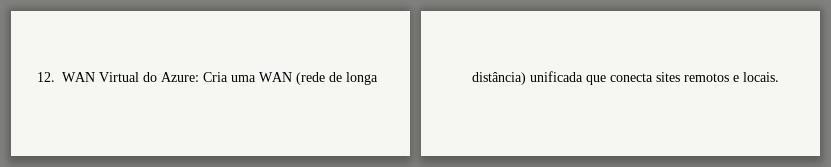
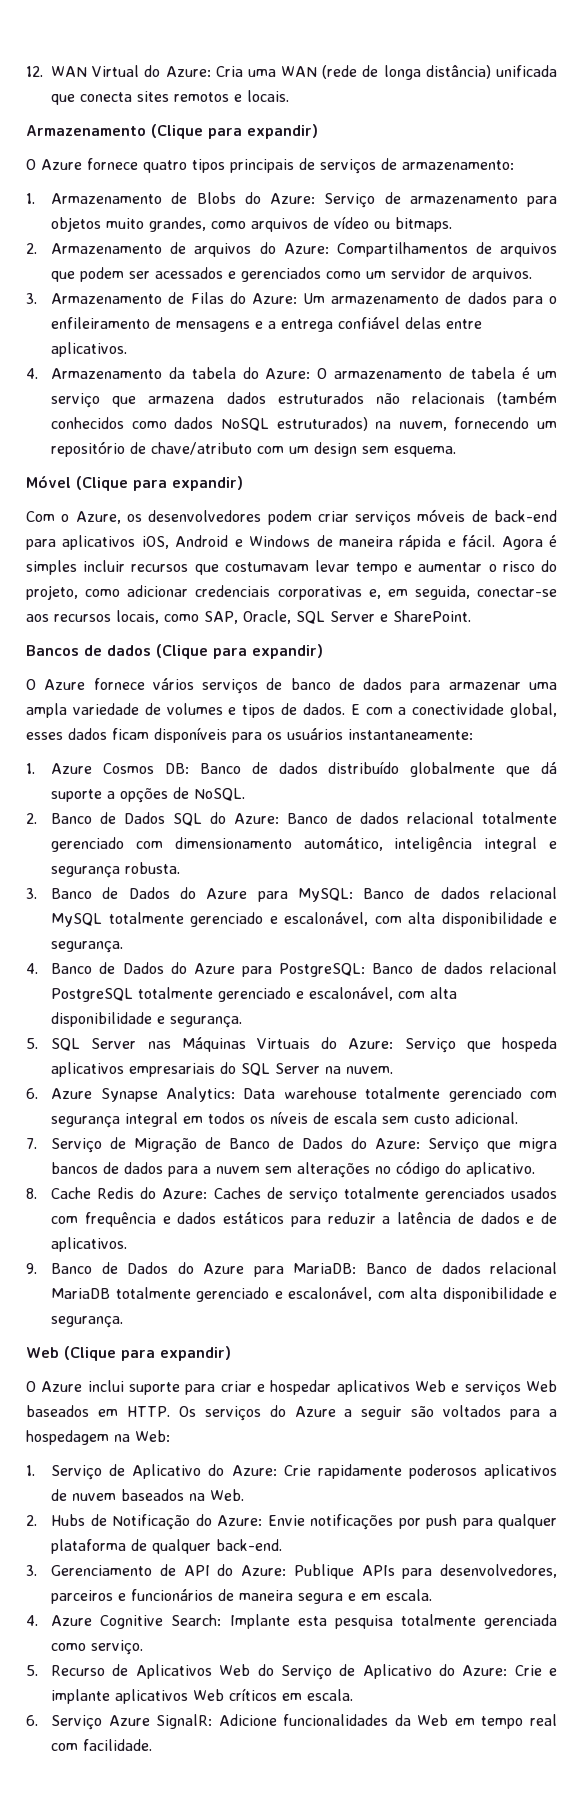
(779, 77) none -> [26,124,318,139] [26,158,514,174] [26,192,557,208] [51,216,453,232] [26,242,557,257] [51,267,533,282] [26,292,557,307] [51,317,483,332] [51,342,128,357] [26,367,557,379] [51,392,557,408] [51,417,557,431] [51,441,457,457] [26,476,243,491] [26,509,557,526] [26,535,557,550] [26,560,557,575] [26,585,557,600] [26,610,471,624] [26,644,323,659] [26,678,557,694] [26,703,557,718] [26,727,473,743] [26,761,557,777] [51,787,246,803] [26,812,557,826] [51,837,557,852] [51,862,181,878] [26,887,557,902] [51,912,557,927] [51,941,124,953] [26,962,557,977] [51,987,458,1002] [51,1012,243,1028] [26,1037,557,1053] [51,1062,394,1077] [26,1087,557,1102] [51,1111,519,1128] [26,1137,557,1153] [51,1161,536,1178] [26,1187,557,1203] [51,1212,557,1227] [51,1237,128,1252] [26,1262,557,1277] [51,1287,557,1302] [51,1316,124,1328] [26,1346,231,1361] [26,1380,557,1396] [26,1405,557,1421] [26,1430,170,1445] [26,1464,557,1480] [51,1489,245,1501] [26,1514,557,1530] [51,1539,283,1554] [26,1564,557,1579] [51,1589,433,1604] [26,1614,557,1629] [51,1640,144,1655] [26,1664,557,1680] [51,1688,354,1704] [26,1714,558,1730] [51,1739,153,1751] // Armazenamento (Clique para expandir) // O Azure fornece quatro tipos principais de serviços de armazenamento: // 1. Armazenamento de Blobs do Azure: Serviço de armazenamento para objetos muito grandes, como arquivos de vídeo ou bitmaps. // 2. Armazenamento de arquivos do Azure: Compartilhamentos de arquivos que podem ser acessados e gerenciados como um servidor de arquivos. // 3. Armazenamento de Filas do Azure: Um armazenamento de dados para o enfileiramento de mensagens e a entrega confiável delas entre aplicativos. // 4. Armazenamento da tabela do Azure: O armazenamento de tabela é um serviço que armazena dados estruturados não relacionais (também conhecidos como dados NoSQL estruturados) na nuvem, fornecendo um repositório de chave/atributo com um design sem esquema. // Móvel (Clique para expandir) // Com o Azure, os desenvolvedores podem criar serviços móveis de back-end para aplicativos iOS, Android e Windows de maneira rápida e fácil. Agora é simples incluir recursos que costumavam levar tempo e aumentar o risco do projeto, como adicionar credenciais corporativas e, em seguida, conectar-se aos recursos locais, como SAP, Oracle, SQL Server e SharePoint. // Bancos de dados (Clique para expandir) // O Azure fornece vários serviços de banco de dados para armazenar uma ampla variedade de volumes e tipos de dados. E com a conectividade global, esses dados ficam disponíveis para os usuários instantaneamente: // 1. Azure Cosmos DB: Banco de dados distribuído globalmente que dá suporte a opções de NoSQL. // 2. Banco de Dados SQL do Azure: Banco de dados relacional totalmente gerenciado com dimensionamento automático, inteligência integral e segurança robusta. // 3. Banco de Dados do Azure para MySQL: Banco de dados relacional MySQL totalmente gerenciado e escalonável, com alta disponibilidade e segurança. // 4. Banco de Dados do Azure para PostgreSQL: Banco de dados relacional PostgreSQL totalmente gerenciado e escalonável, com alta disponibilidade e segurança. // 5. SQL Server nas Máquinas Virtuais do Azure: Serviço que hospeda aplicativos empresariais do SQL Server na nuvem. // 6. Azure Synapse Analytics: Data warehouse totalmente gerenciado com segurança integral em todos os níveis de escala sem custo adicional. // 7. Serviço de Migração de Banco de Dados do Azure: Serviço que migra bancos de dados para a nuvem sem alterações no código do aplicativo. // 8. Cache Redis do Azure: Caches de serviço totalmente gerenciados usados com frequência e dados estáticos para reduzir a latência de dados e de aplicativos. // 9. Banco de Dados do Azure para MariaDB: Banco de dados relacional MariaDB totalmente gerenciado e escalonável, com alta disponibilidade e segurança. // Web (Clique para expandir) // O Azure inclui suporte para criar e hospedar aplicativos Web e serviços Web baseados em HTTP. Os serviços do Azure a seguir são voltados para a hospedagem na Web: // 1. Serviço de Aplicativo do Azure: Crie rapidamente poderosos aplicativos de nuvem baseados na Web. // 2. Hubs de Notificação do Azure: Envie notificações por push para qualquer plataforma de qualquer back-end. // 3. Gerenciamento de API do Azure: Publique APIs para desenvolvedores, parceiros e funcionários de maneira segura e em escala. // 4. Azure Cognitive Search: Implante esta pesquisa totalmente gerenciada como serviço. // 5. Recurso de Aplicativos Web do Serviço de Aplicativo do Azure: Crie e implante aplicativos Web críticos em escala. // 6. Serviço Azure SignalR: Adicione funcionalidades da Web em tempo real com facilidade.

